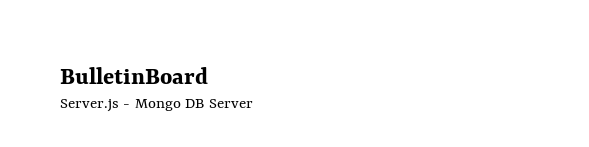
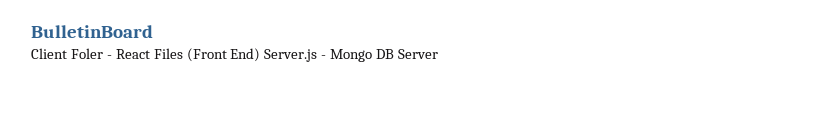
(208, 75) none -> [31,48,261,62] Client Foler - React Files (Front End)

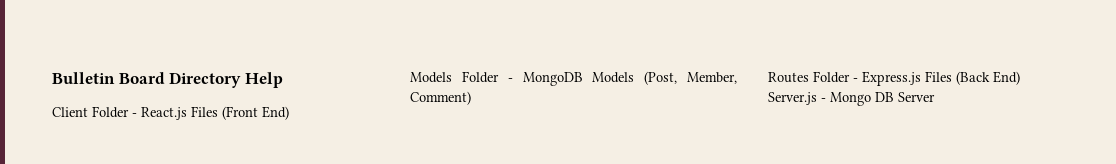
[31,25,153,38] [31,48,261,62] BulletinBoard // Client Foler - React Files (Front End) -> [52,72,283,88] [52,106,289,120] [410,71,737,86] [410,91,471,105] [768,71,1020,86] Bulletin Board Directory Help // Client Folder - React.js Files (Front End) // Models Folder - MongoDB Models (Post, Member, Comment) // Routes Folder - Express.js Files (Back End) //

